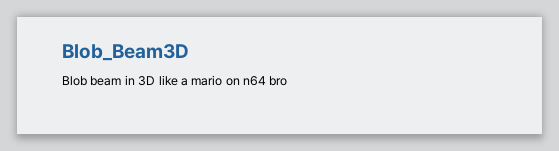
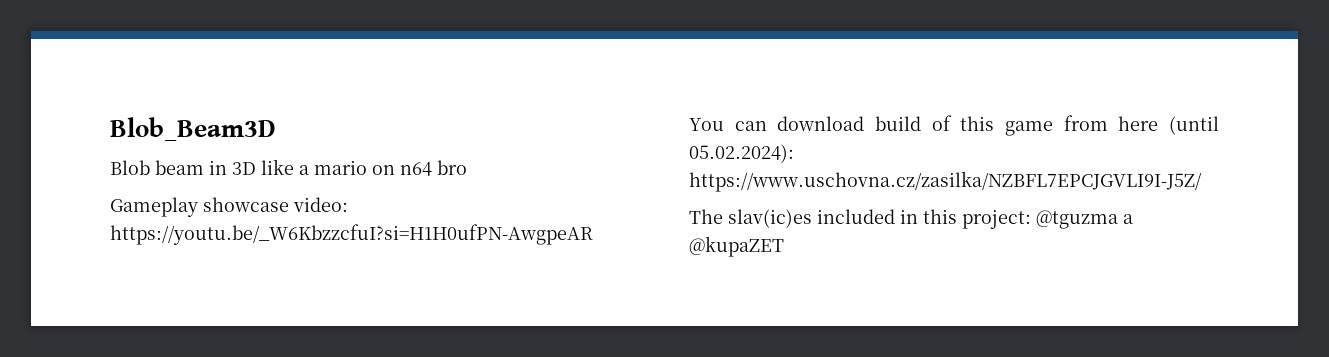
(288, 81) none -> [110,197,348,217] [110,224,593,245] [689,115,1219,136] [689,144,794,163] [689,171,1202,192] [689,209,1133,229] [689,236,784,257] // Gameplay showcase video: https://youtu.be/_W6KbzzcfuI?si=H1H0ufPN-AwgpeAR // You can download build of this game from here (until 05.02.2024): https://www.uschovna.cz/zasilka/NZBFL7EPCJGVLI9I-J5Z/ // The slav(ic)es included in this project: @tguzma a @kupaZET

